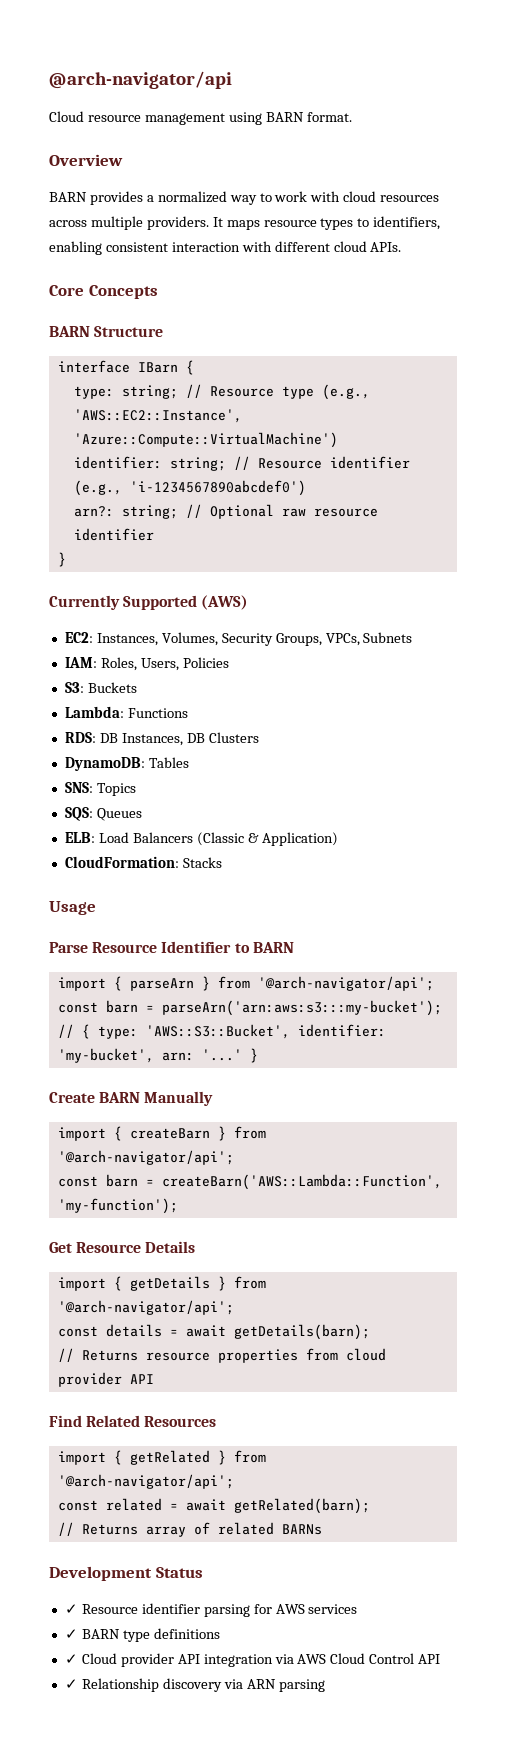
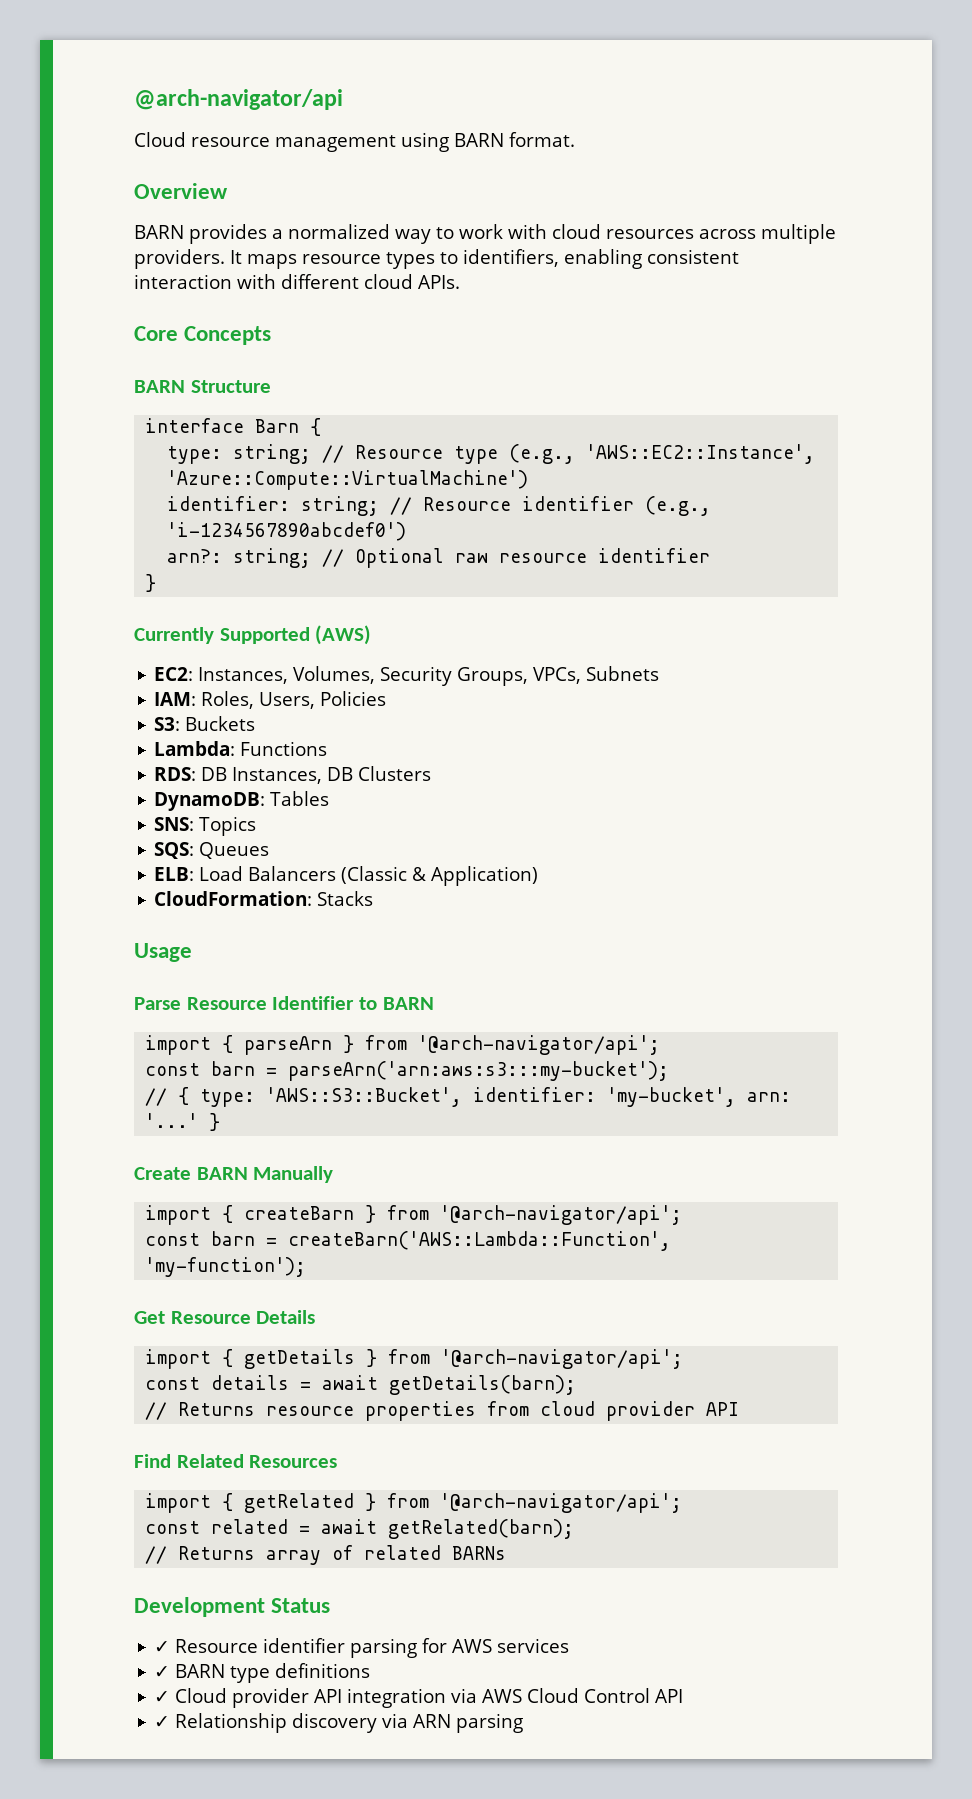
[137,362,178,373] IBarn -> [255,419,300,433] Barn

